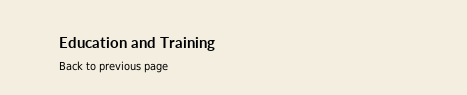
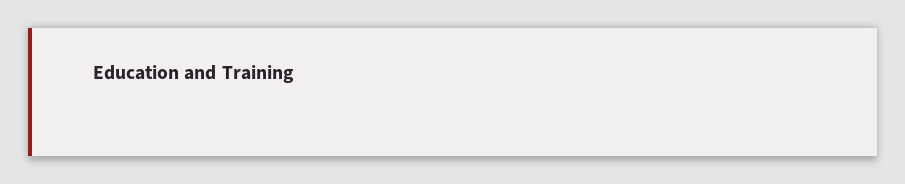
[59,61,168,73] // Back to previous page -> (294, 74) none

